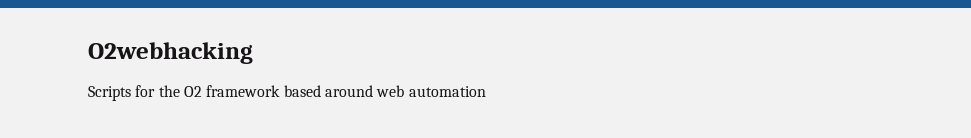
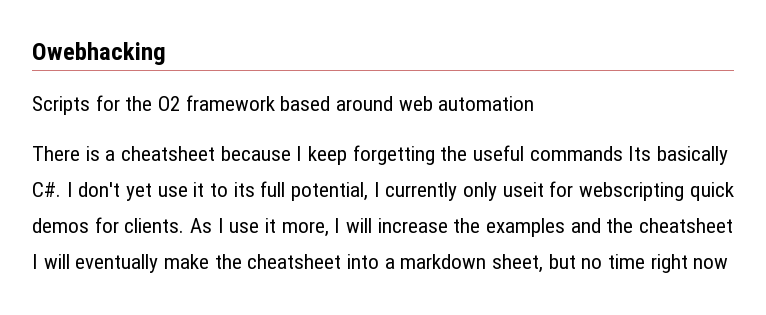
[88,42,253,64] O2webhacking -> [32,42,166,65] Owebhacking
(486, 91) none -> [32,145,729,165] [32,181,734,201] [32,217,734,237] [32,254,729,273] // There is a cheatsheet because I keep forgetting the useful commands Its basically C#. I don't yet use it to its full potential, I currently only useit for webscripting quick demos for clients. As I use it more, I will increase the examples and the cheatsheet I will eventually make the cheatsheet into a markdown sheet, but no time right now

